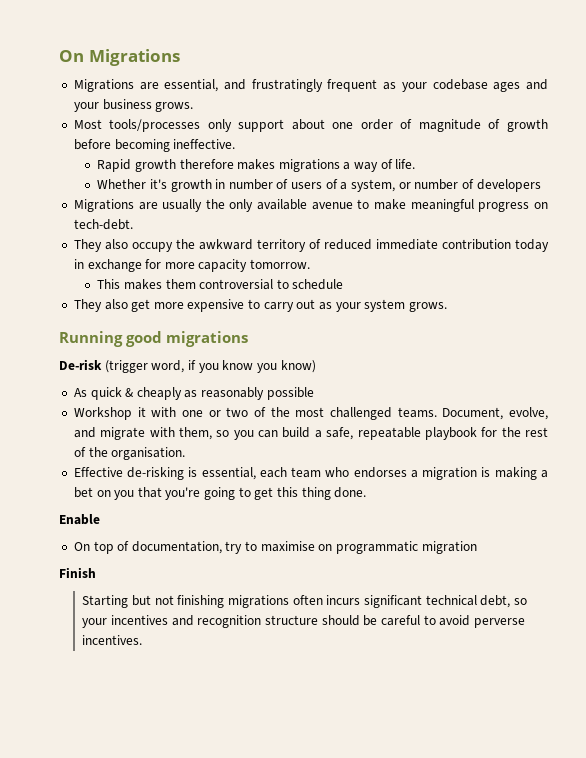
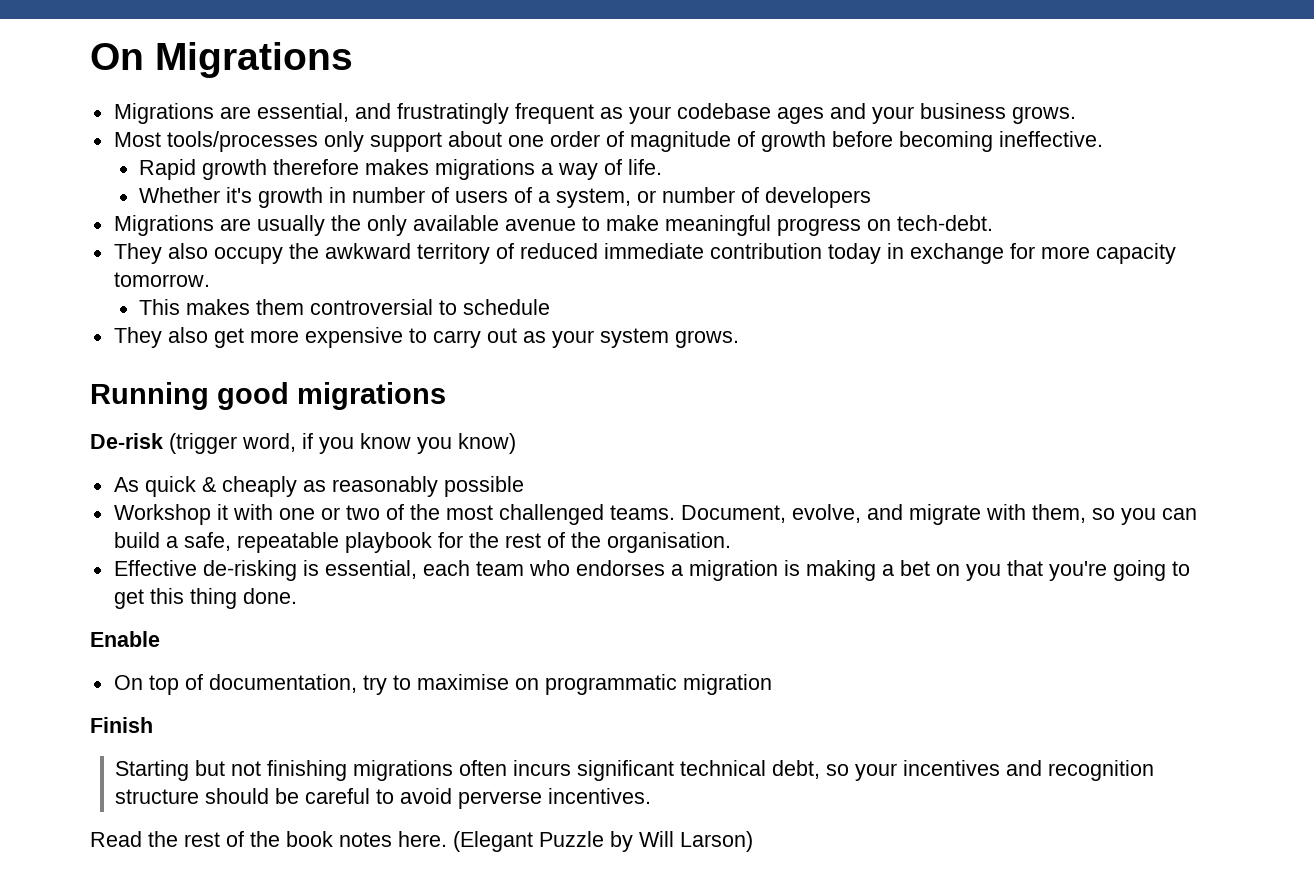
(143, 640) none -> [90,831,753,852] // Read the rest of the book notes here. (Elegant Puzzle by Will Larson)

